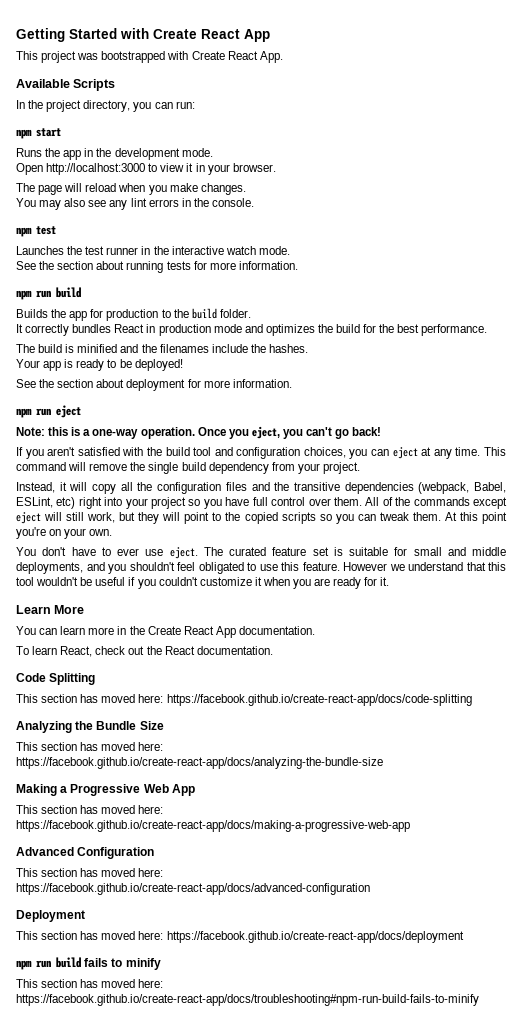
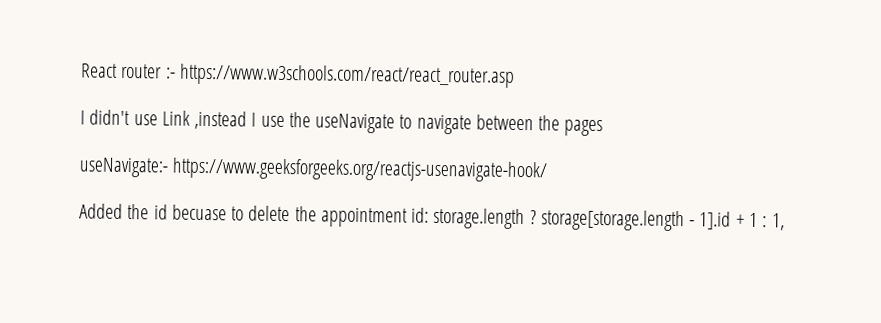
[16,28,270,42] [16,51,283,63] [16,79,116,91] [16,100,195,112] [16,128,61,139] [16,148,213,160] [16,163,276,175] [16,183,246,195] [16,198,254,210] [16,226,56,237] [16,246,290,255] [16,261,298,273] [16,287,81,300] [16,308,251,321] [16,324,488,336] [16,344,308,353] [16,359,183,371] [16,379,292,391] [16,405,81,418] [16,426,382,439] [16,447,506,459] [16,462,360,474] [16,482,506,494] [16,497,508,509] [16,512,507,524] [16,527,113,539] [16,547,506,559] [16,562,506,574] [16,577,390,589] [16,605,85,614] [16,626,315,638] [16,646,273,657] [16,673,96,685] [16,694,472,706] [16,721,164,733] [16,742,164,751] [16,757,383,769] [16,784,195,796] [16,805,164,814] [16,820,410,832] [16,847,155,859] [16,868,164,877] [16,883,370,895] [16,910,85,922] [16,931,464,943] [16,957,161,970] [16,979,164,988] [16,994,479,1006] Getting Started with Create React App // This project was bootstrapped with Create React App. // Available Scripts // In the project directory, you can run: // npm start // Runs the app in the development mode. // Open http://localhost:3000 to view it in your browser. // The page will reload when you make changes. // You may also see any lint errors in the console. // npm test // Launches the test runner in the interactive watch mode. // See the section about running tests for more information. // npm run build // Builds the app for production to the build folder. // It correctly bundles React in production mode and optimizes the build for the best performance. // The build is minified and the filenames include the hashes. // Your app is ready to be deployed! // See the section about deployment for more information. // npm run eject // Note: this is a one-way operation. Once you eject, you can't go back! // If you aren't satisfied with the build tool and configuration choices, you can eject at any time. This command will remove the single build dependency from your project. // Instead, it will copy all the configuration files and the transitive dependencies (webpack, Babel, ESLint, etc) right into your project so you have full control over them. All of the commands except eject will still work, but they will point to the copied scripts so you can tweak them. At this point you're on your own. // You don't have to ever use eject. The curated feature set is suitable for small and middle deployments, and you shouldn't feel obligated to use this feature. However we understand that this tool wouldn't be useful if you couldn't customize it when you are ready for it. // Learn More // You can learn more in the Create React App documentation. // To learn React, check out the React documentation. // Code Splitting // This section has moved here: https://facebook.github.io/create-react-app/docs/code-splitting // Analyzing the Bundle Size // This section has moved here: https://facebook.github.io/create-react-app/docs/analyzing-the-bundle-size // Making a Progressive Web App // This section has moved here: https://facebook.github.io/create-react-app/docs/making-a-progressive-web-app // Advanced Configuration // This section has moved here: https://facebook.github.io/create-react-app/docs/advanced-configuration // Deployment // This section has moved here: https://facebook.github.io/create-react-app/docs/deployment // npm run build fails to minify // This section has moved here: https://facebook.github.io/create-react-app/docs/troubleshooting#npm-run-build-fails-to-minify -> [81,63,515,88] [80,109,604,137] [79,157,548,183] [79,203,785,232] React router :- https://www.w3schools.com/react/react_router.asp // I didn't use Link ,instead I use the useNavigate to navigate between the pages // useNavigate:- https://www.geeksforgeeks.org/reactjs-usenavigate-hook/ // Added the id becuase to delete the appointment id: storage.length ? storage[storage.length - 1].id + 1 : 1,

